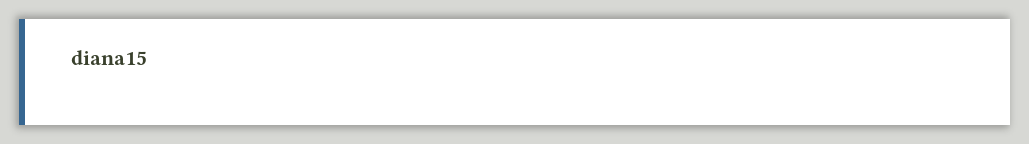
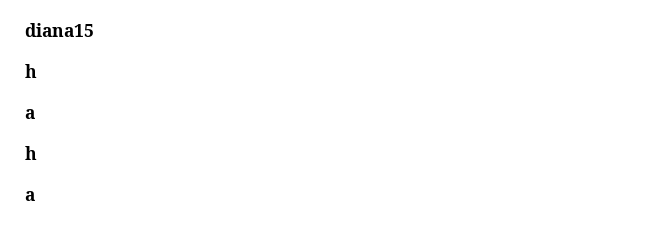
(147, 57) none -> [25,64,37,78] [25,109,35,119] [25,146,37,160] [25,191,35,201] // h // a // h // a

